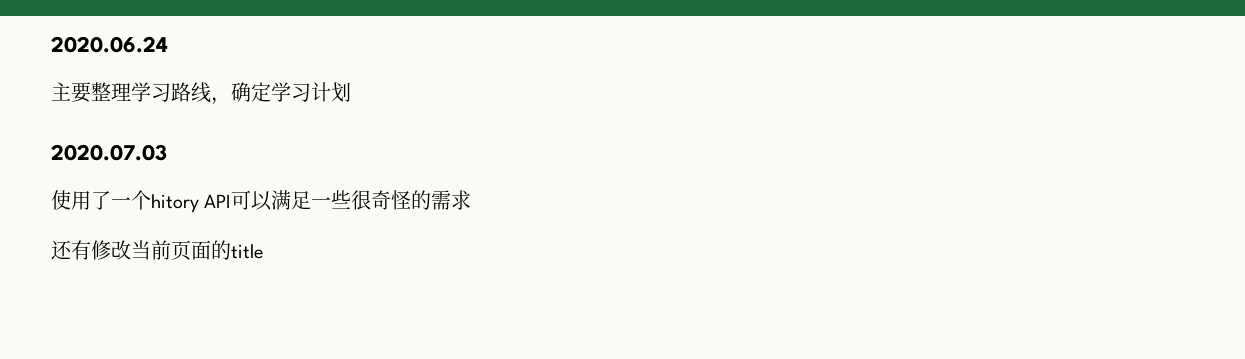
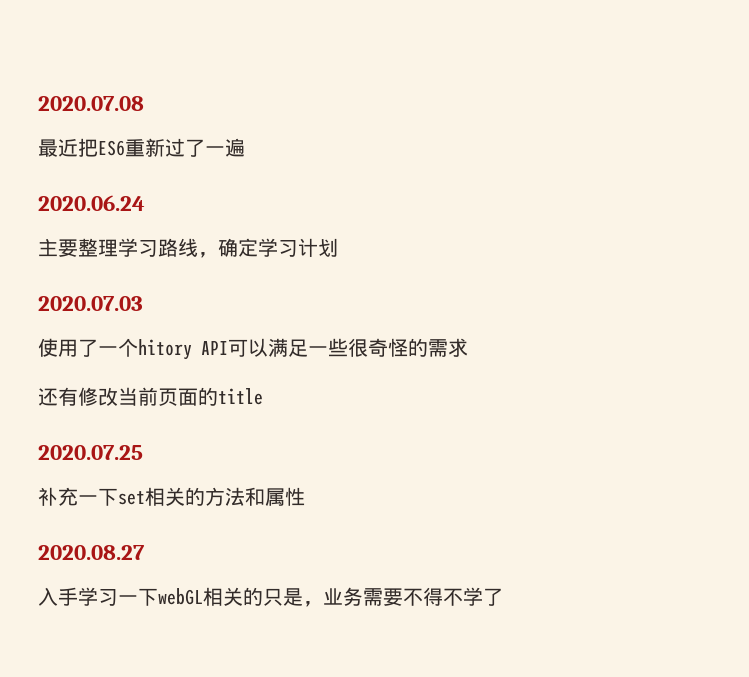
(51, 44) none -> [38,96,144,111] [38,138,245,157] 2020.07.08 // 最近把ES6重新过了一遍 //
(264, 251) none -> [38,445,143,460] [38,487,305,506] [38,545,145,560] [38,587,503,607] // 2020.07.25 // 补充一下set相关的方法和属性 // 2020.08.27 // 入手学习一下webGL相关的只是，业务需要不得不学了

